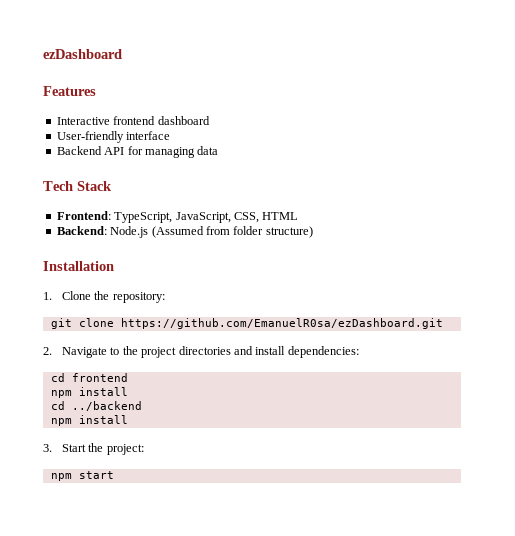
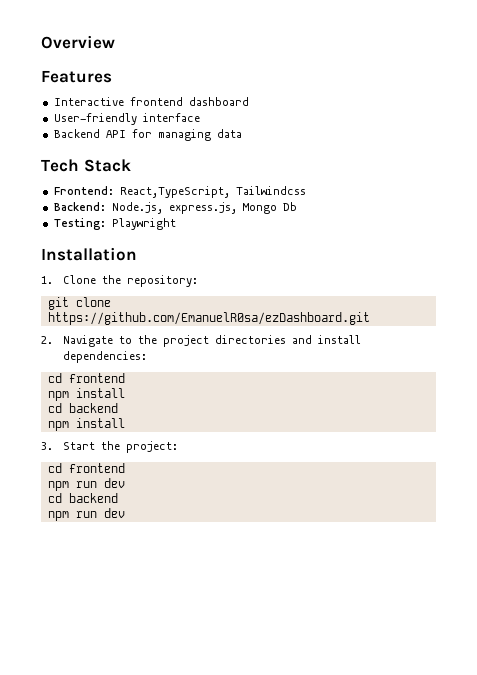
[43,49,122,59] ezDashboard -> [41,35,115,49] Overview
[114,212,299,223] [56,226,313,238] TypeScript, JavaScript, CSS, HTML // Backend: Node.js (Assumed from folder structure) -> [119,186,306,198] [53,202,297,214] [53,218,176,230] React,TypeScript, Tailwindcss // Backend: Node.js, express.js, Mongo Db // Testing: Playwright
[71,401,142,411] ../backend -> [68,403,118,413] backend
[50,471,114,481] // npm start -> [47,463,125,473] [47,478,125,491] [47,493,118,503] [47,508,125,521] // cd frontend // npm run dev // cd backend // npm run dev

